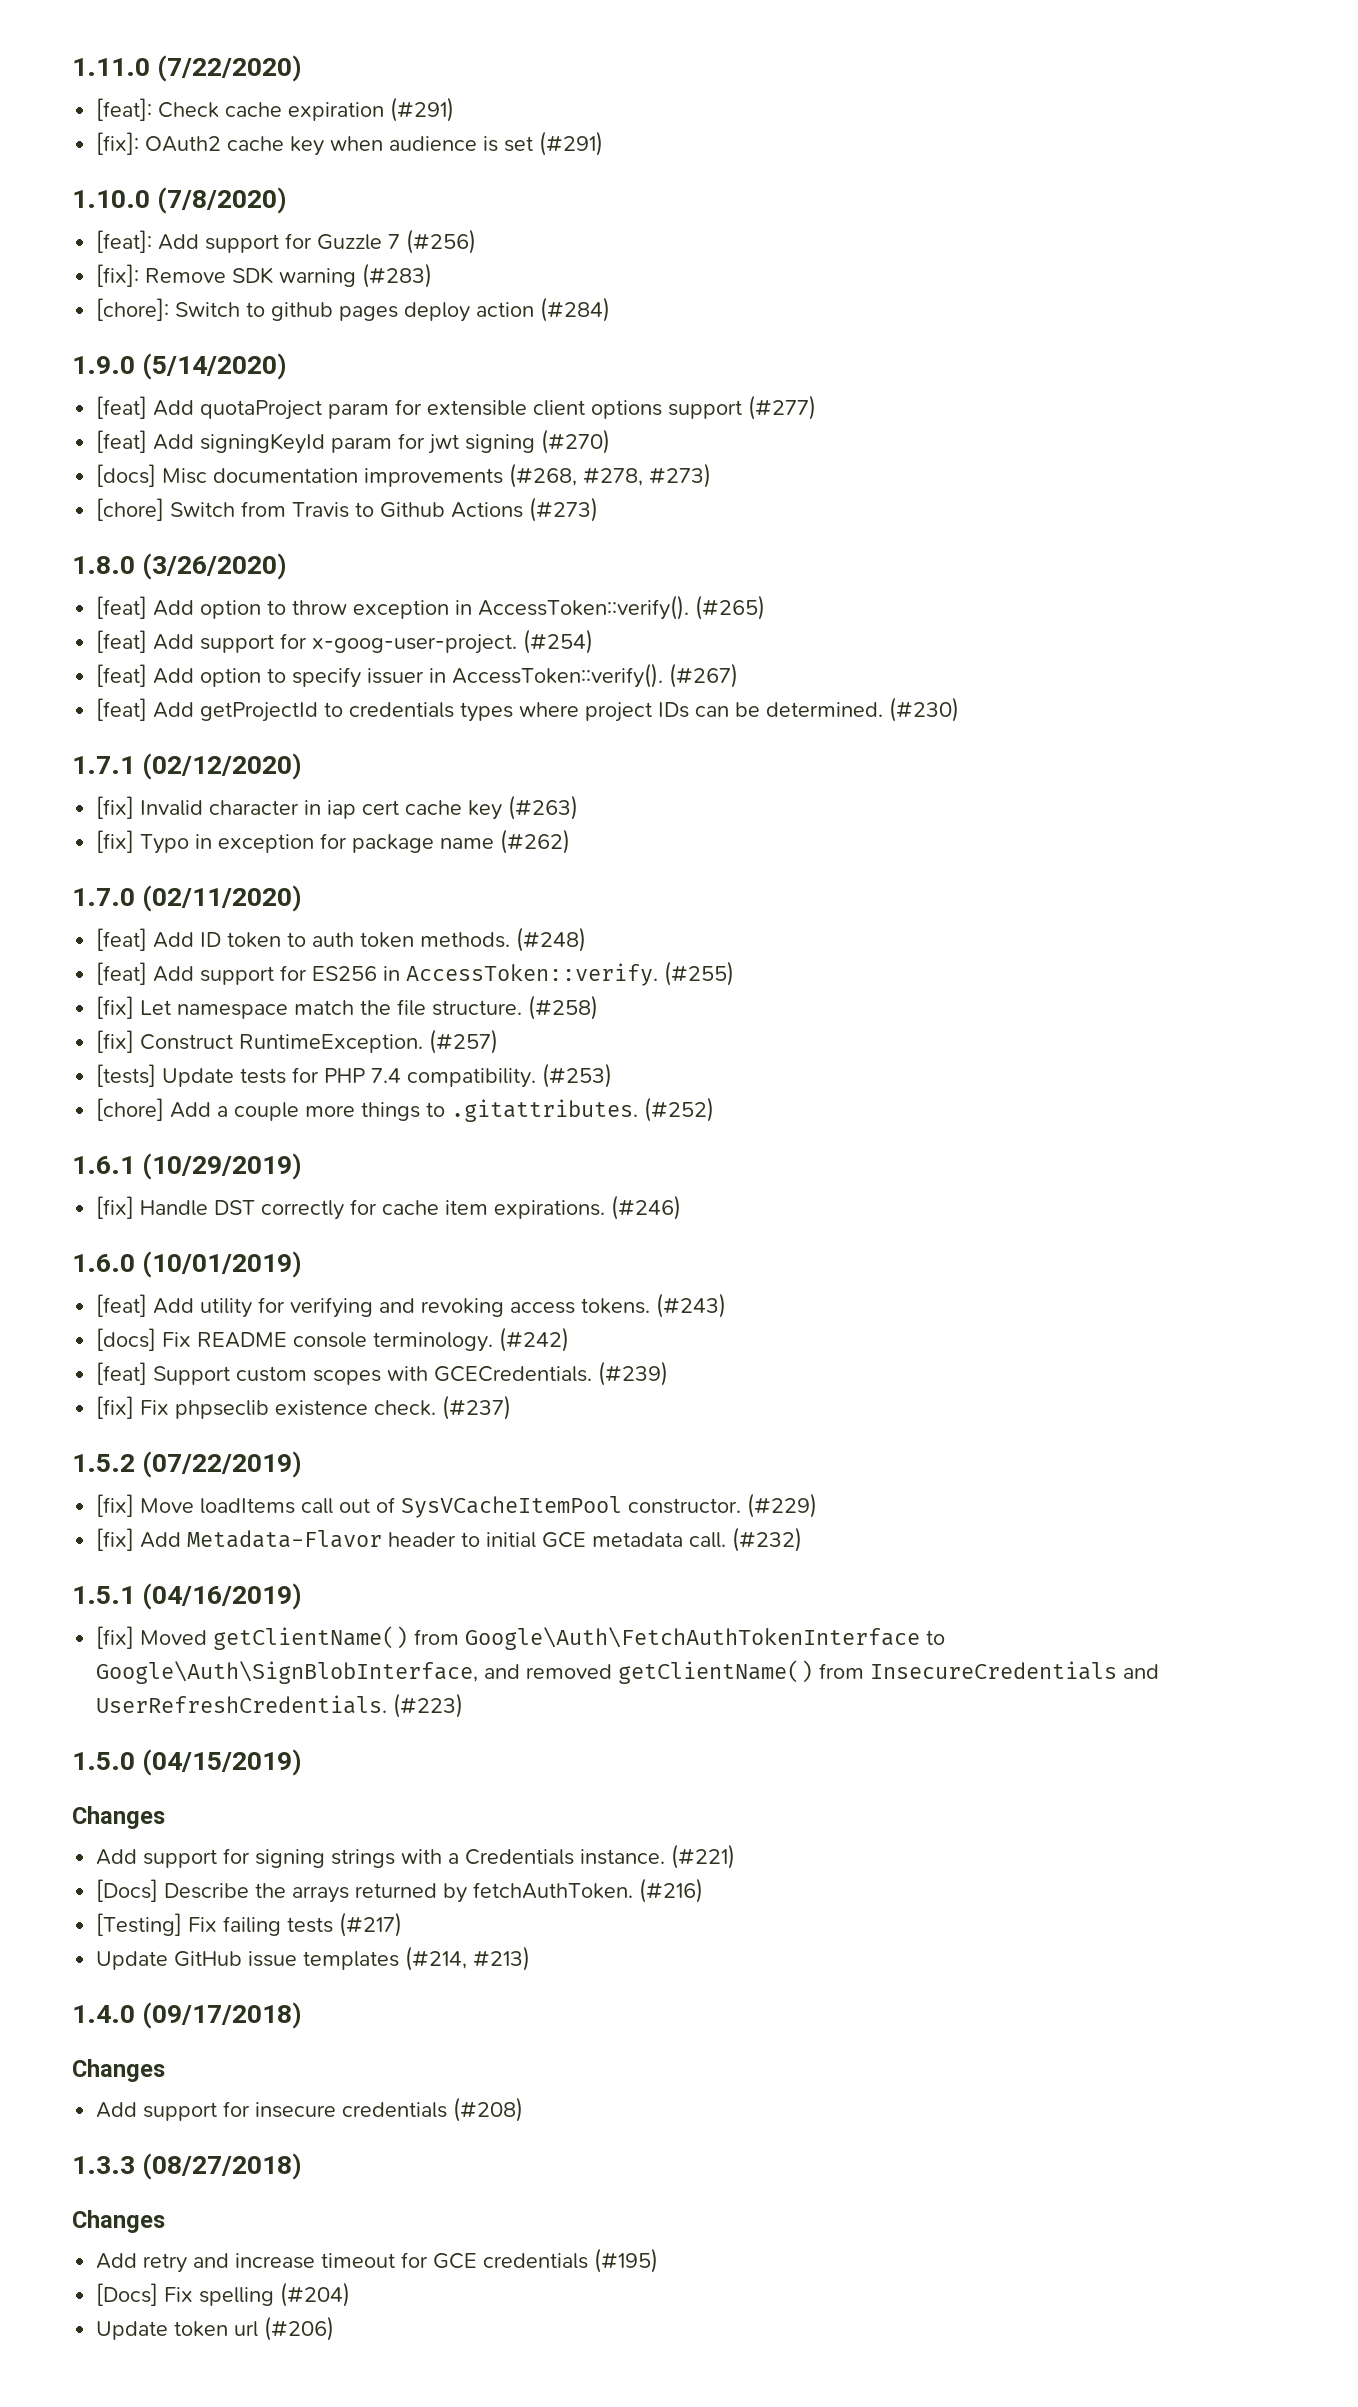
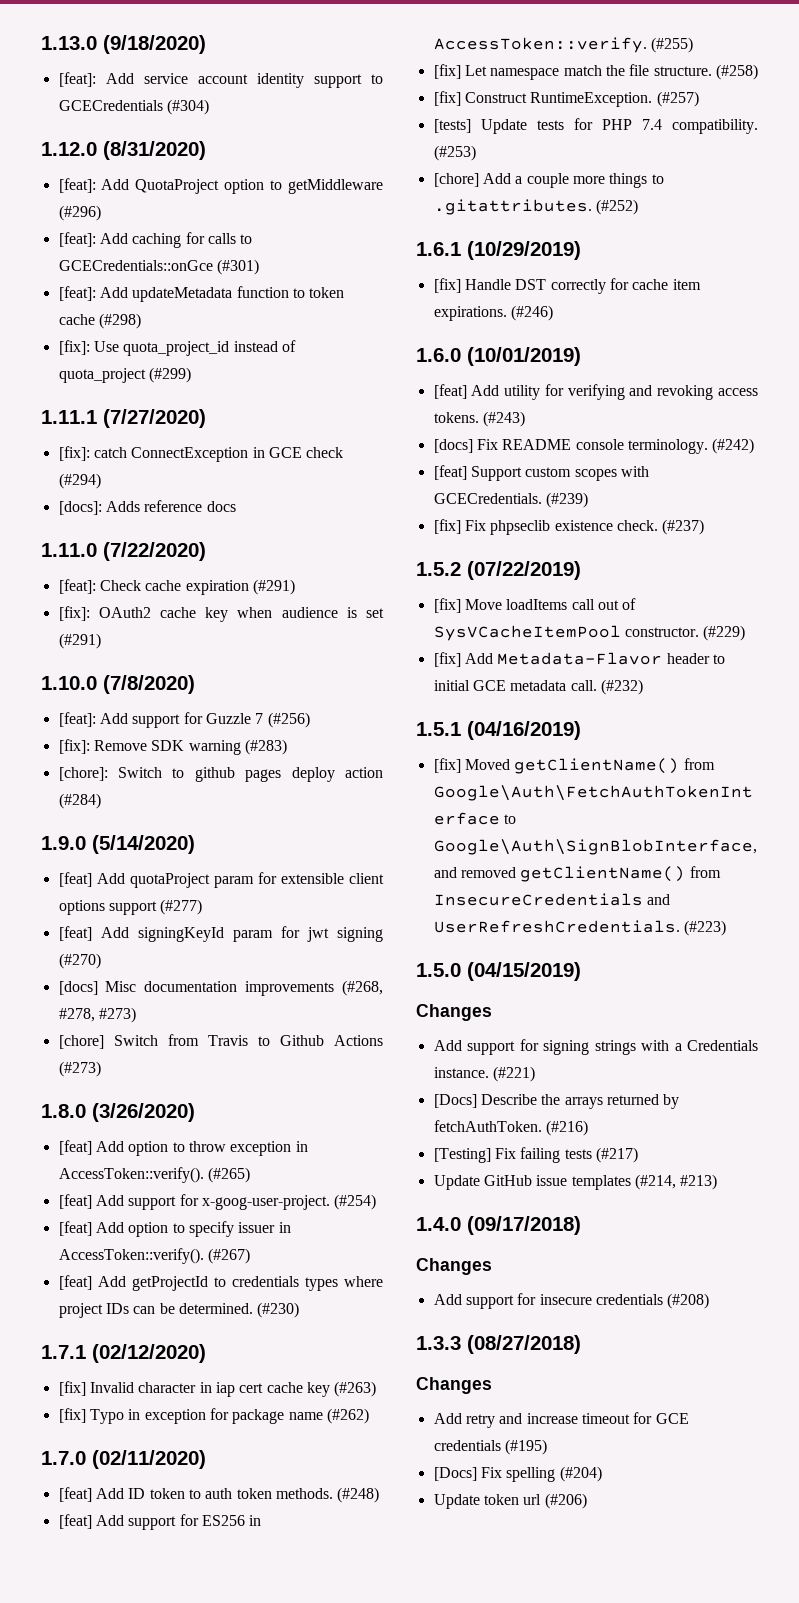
(72, 67) none -> [41,35,206,54] [58,72,383,88] [58,99,209,115] [41,141,206,160] [58,178,383,194] [58,205,101,221] [58,232,253,248] [58,259,259,275] [58,286,345,302] [58,313,141,329] [58,340,296,356] [58,367,191,383] [41,409,206,428] [58,446,344,462] [58,473,101,489] [58,500,236,515] 1.13.0 (9/18/2020) // [feat]: Add service account identity support to GCECredentials (#304) // 1.12.0 (8/31/2020) // [feat]: Add QuotaProject option to getMiddleware (#296) // [feat]: Add caching for calls to GCECredentials::onGce (#301) // [feat]: Add updateMetadata function to token cache (#298) // [fix]: Use quota_project_id instead of quota_project (#299) // 1.11.1 (7/27/2020) // [fix]: catch ConnectException in GCE check (#294) // [docs]: Adds reference docs //

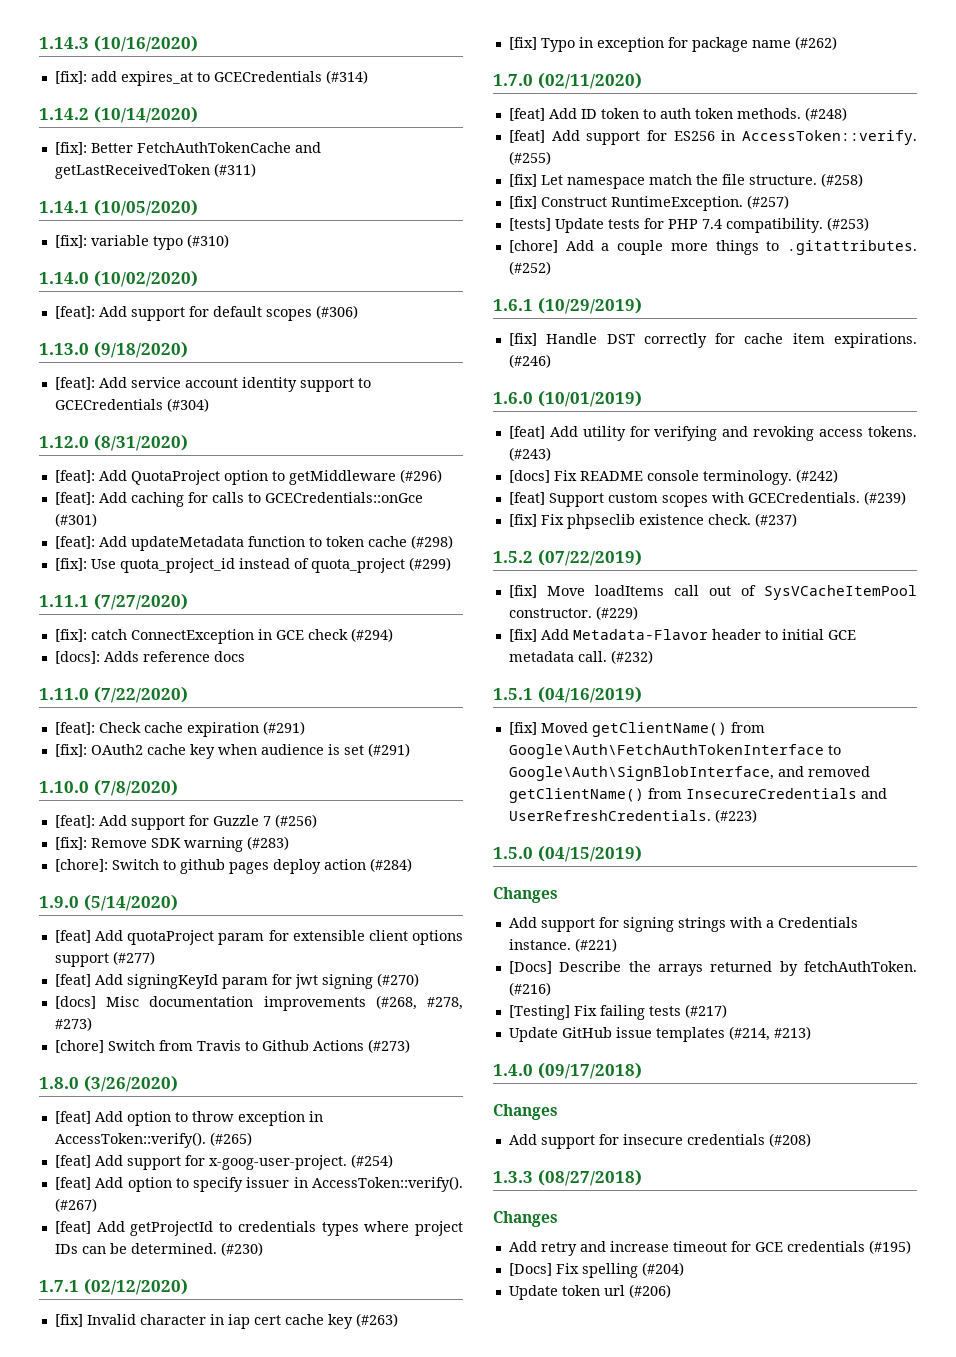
(41, 43) none -> [39,35,198,52] [54,70,368,86] [39,106,198,123] [54,142,321,155] [54,163,256,179] [39,199,198,216] [54,234,229,250] [39,270,198,287] [54,305,358,321] 1.14.3 (10/16/2020) // [fix]: add expires_at to GCECredentials (#314) // 1.14.2 (10/14/2020) // [fix]: Better FetchAuthTokenCache and getLastReceivedToken (#311) // 1.14.1 (10/05/2020) // [fix]: variable typo (#310) // 1.14.0 (10/02/2020) // [feat]: Add support for default scopes (#306) //

